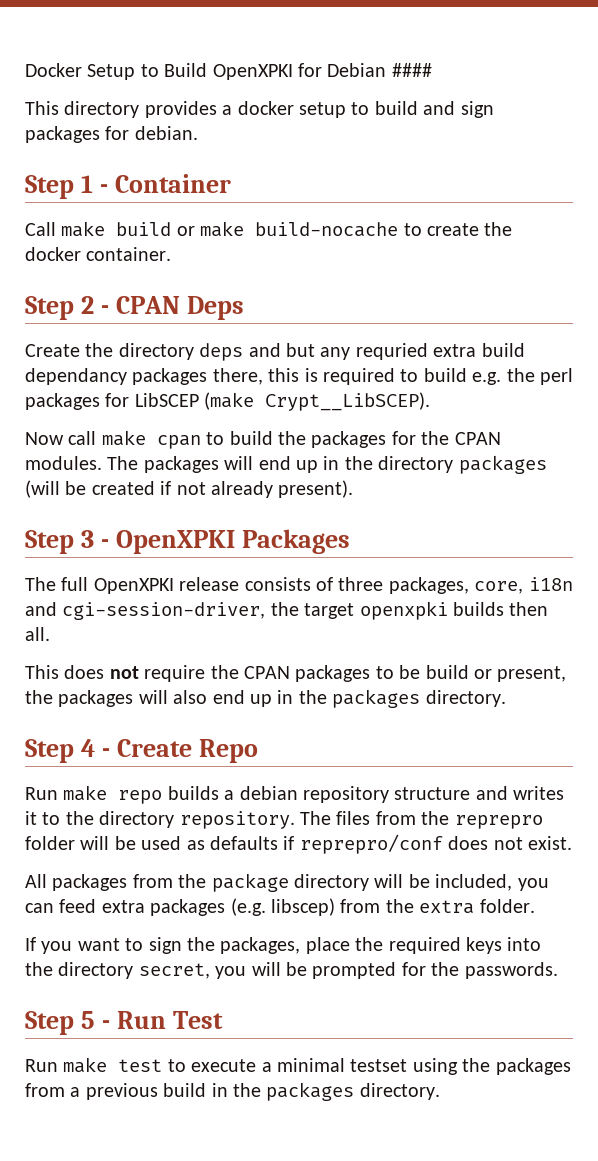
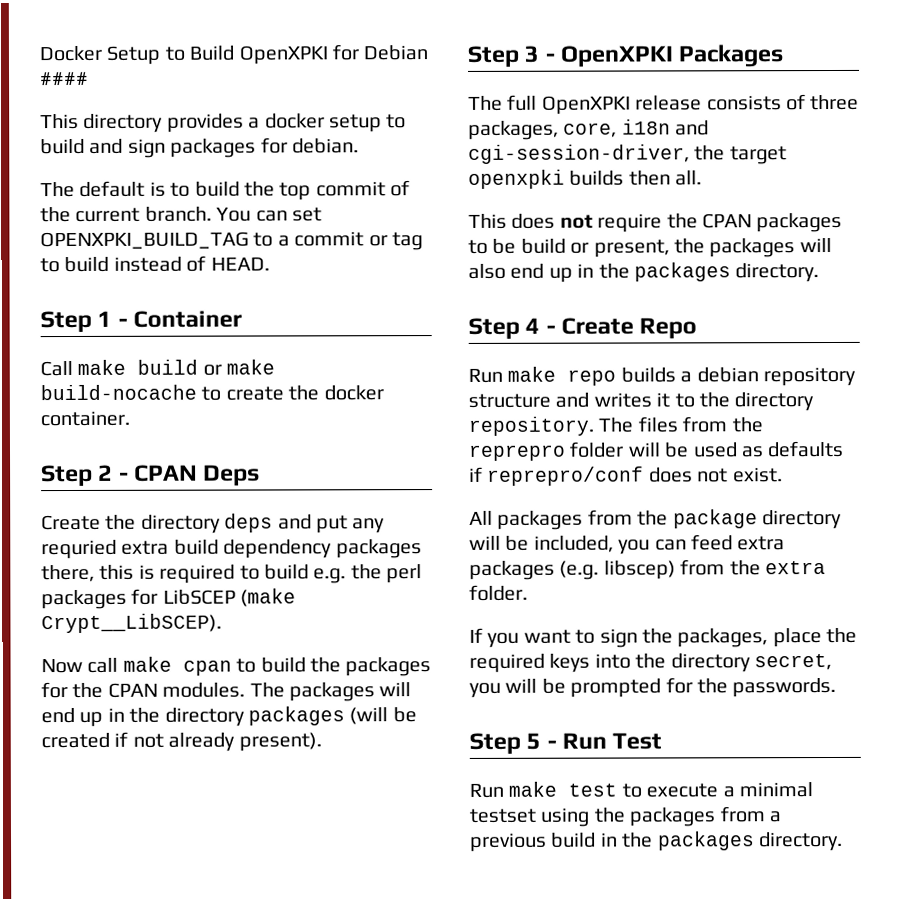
(198, 133) none -> [40,180,411,201] [40,206,322,223] [40,231,423,251] [40,255,270,273] // The default is to build the top commit of the current branch. You can set OPENXPKI_BUILD_TAG to a commit or tag to build instead of HEAD.
[286,343,315,357] but -> [316,515,348,534] put
[25,368,127,385] dependancy -> [223,539,333,559] dependency

